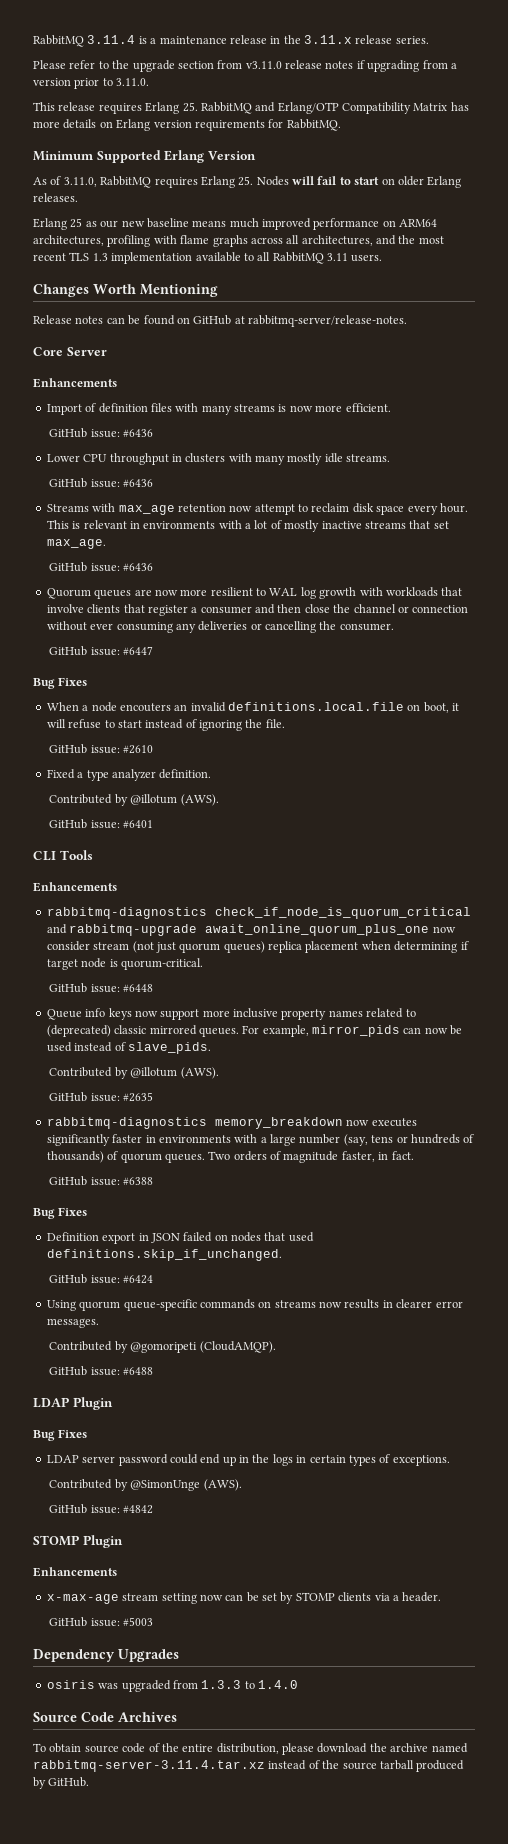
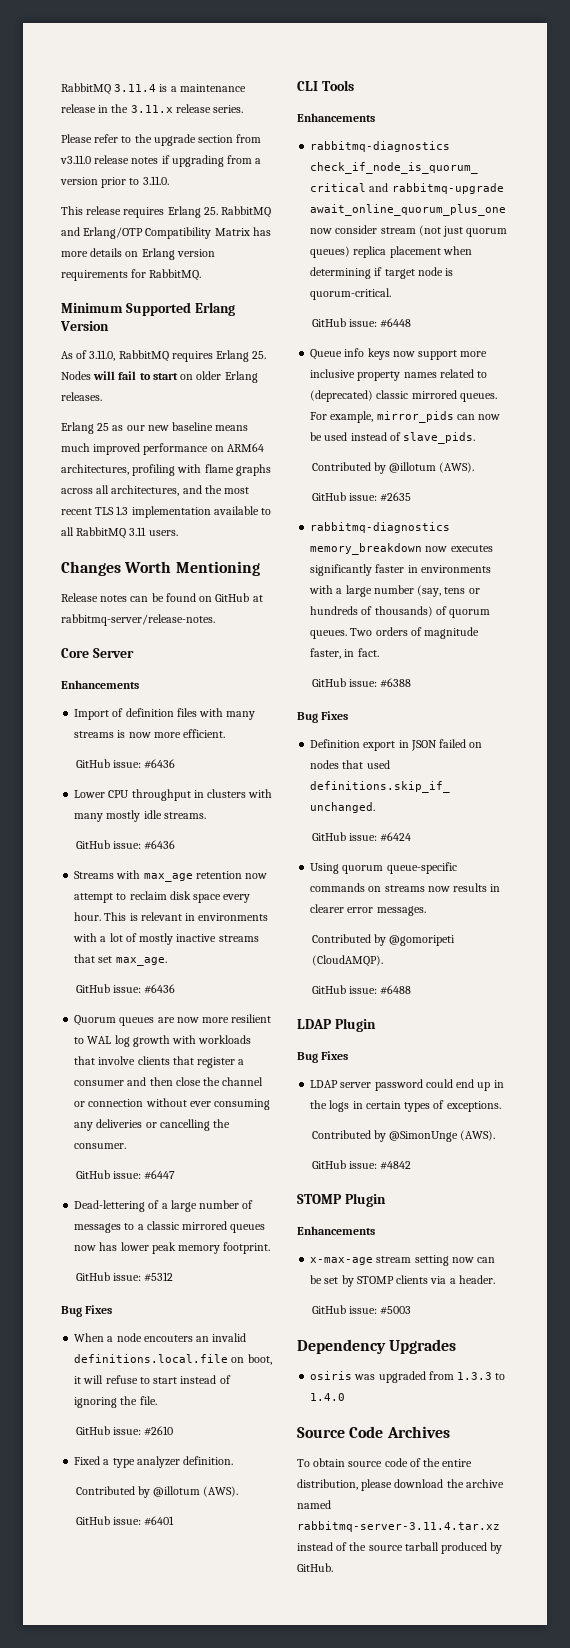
(154, 650) none -> [74,1200,254,1212] [74,1221,266,1233] [74,1242,271,1254] [75,1272,174,1282] // Dead-lettering of a large number of messages to a classic mirrored queues now has lower peak memory footprint. // GitHub issue: #5312

